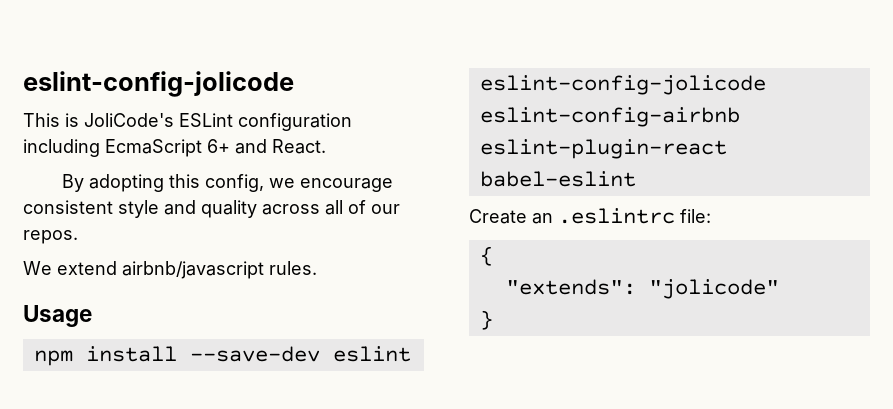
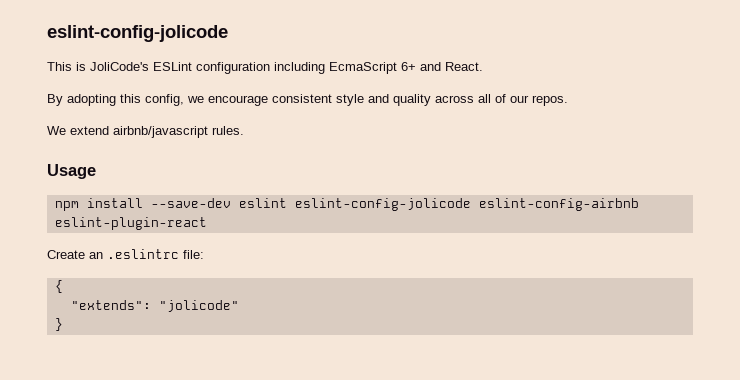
[479,171,636,187] babel-eslint -> (207, 223) none

